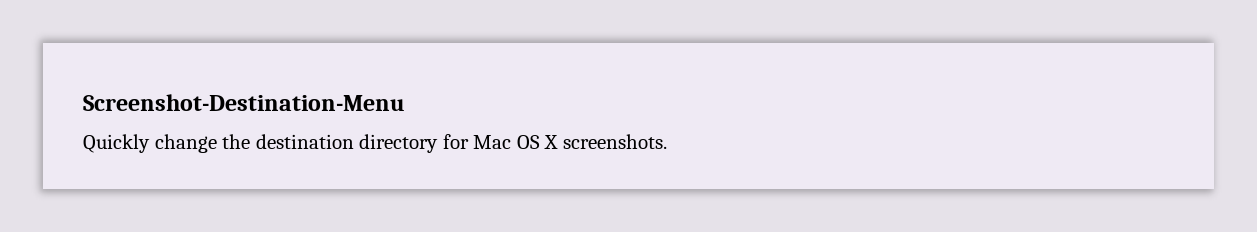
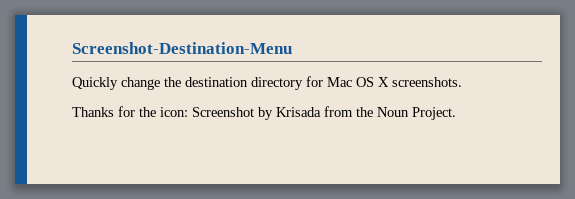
(667, 141) none -> [72,106,456,120] // Thanks for the icon: Screenshot by Krisada from the Noun Project.

